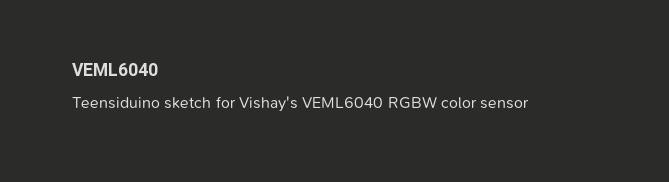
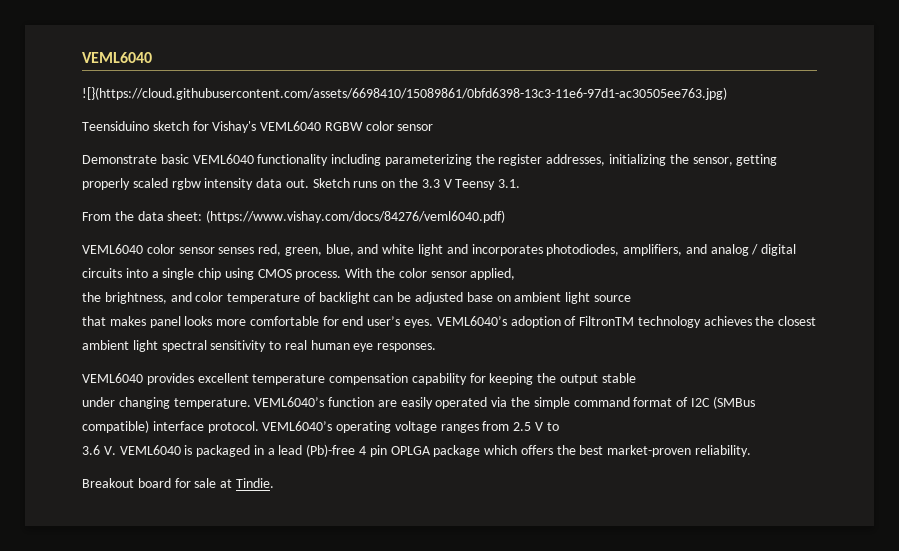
[72,63,158,76] VEML6040 -> [82,52,152,63] [82,87,727,100] VEML6040 // ![}(https://cloud.githubusercontent.com/assets/6698410/15089861/0bfd6398-13c3-11e6-97d1-ac30505ee763.jpg)
(530, 104) none -> [82,154,778,166] [82,178,521,190] [82,210,506,223] [82,244,797,256] [82,268,516,280] [82,292,631,304] [82,316,817,328] [82,340,437,352] [82,373,636,385] [82,396,755,409] [82,420,559,433] [82,444,752,457] [82,478,274,488] // Demonstrate basic VEML6040 functionality including parameterizing the register addresses, initializing the sensor, getting properly scaled rgbw intensity data out. Sketch runs on the 3.3 V Teensy 3.1. // From the data sheet: (https://www.vishay.com/docs/84276/veml6040.pdf) // VEML6040 color sensor senses red, green, blue, and white light and incorporates photodiodes, amplifiers, and analog / digital circuits into a single chip using CMOS process. With the color sensor applied, // the brightness, and color temperature of backlight can be adjusted base on ambient light source // that makes panel looks more comfortable for end user’s eyes. VEML6040’s adoption of FiltronTM technology achieves the closest ambient light spectral sensitivity to real human eye responses. // VEML6040 provides excellent temperature compensation capability for keeping the output stable // under changing temperature. VEML6040’s function are easily operated via the simple command format of I2C (SMBus compatible) interface protocol. VEML6040’s operating voltage ranges from 2.5 V to // 3.6 V. VEML6040 is packaged in a lead (Pb)-free 4 pin OPLGA package which offers the best market-proven reliability. // Breakout board for sale at Tindie.

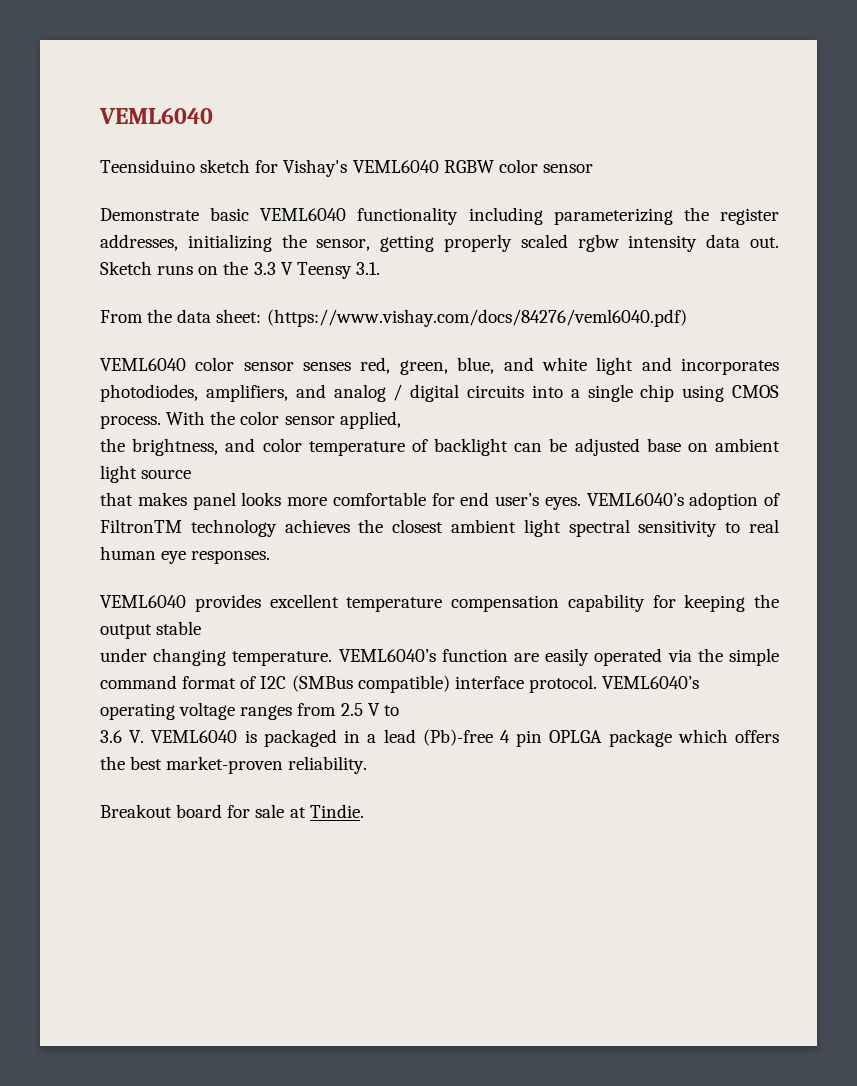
[82,52,152,63] [82,87,727,100] VEML6040 // ![}(https://cloud.githubusercontent.com/assets/6698410/15089861/0bfd6398-13c3-11e6-97d1-ac30505ee763.jpg) -> [99,107,213,124] VEML6040

